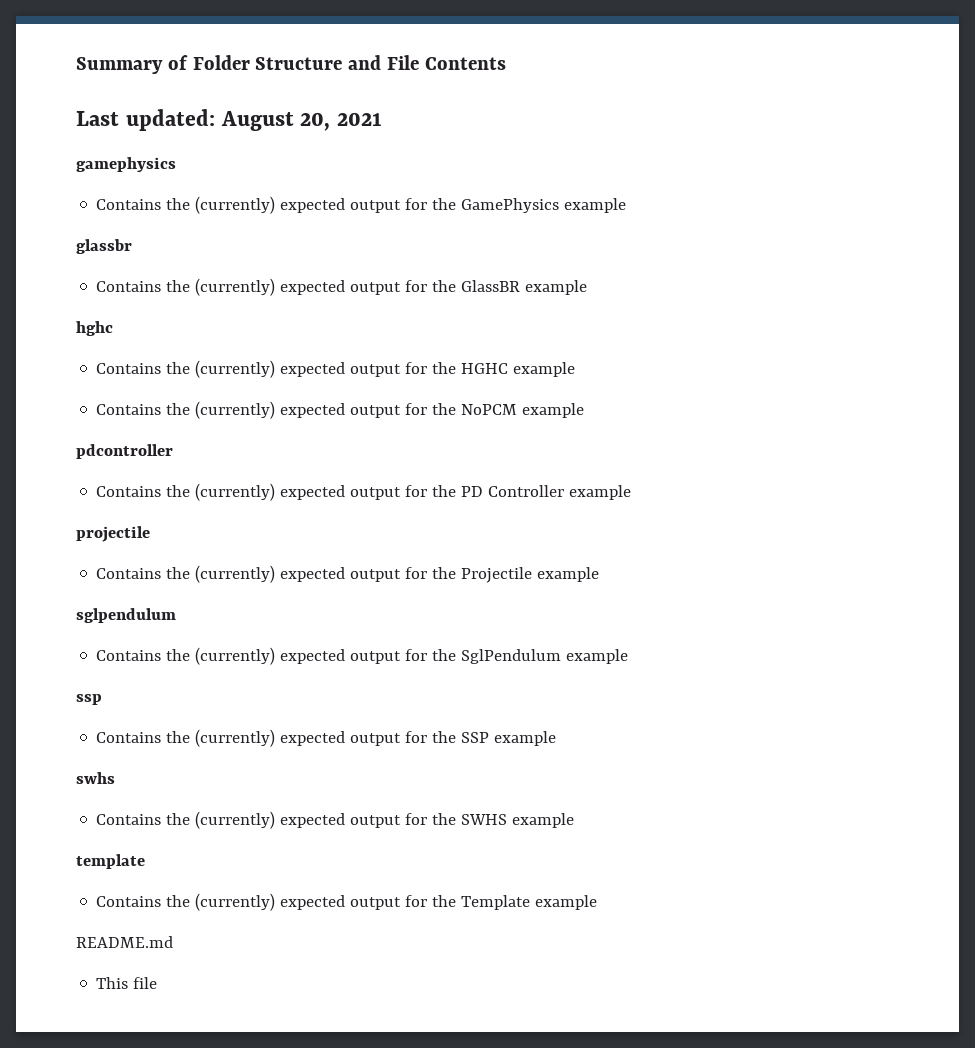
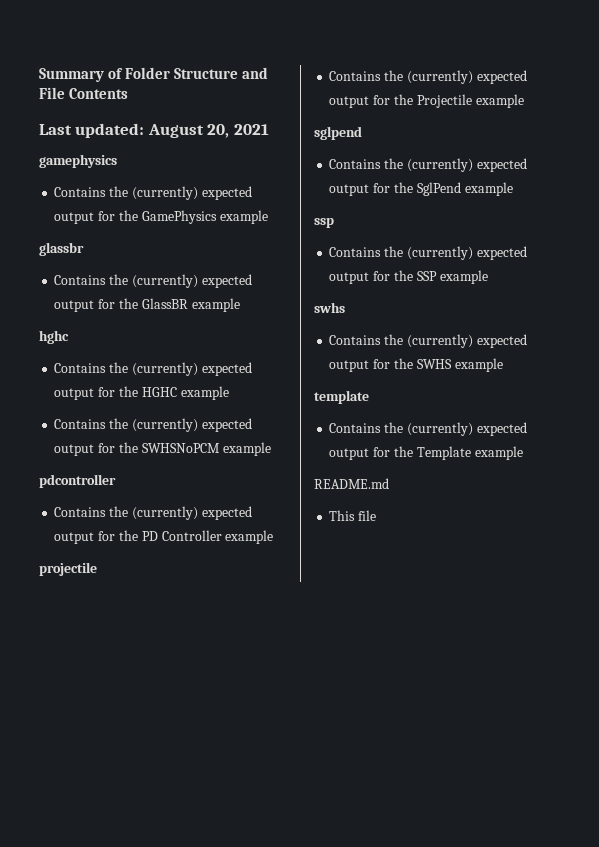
[461,404,518,415] NoPCM -> [141,443,220,453] SWHSNoPCM
[76,608,176,623] [96,647,562,665] sglpendulum // Contains the (currently) expected output for the SglPendulum -> [314,126,362,140] [329,158,527,172] [329,182,461,196] sglpend // Contains the (currently) expected output for the SglPend

